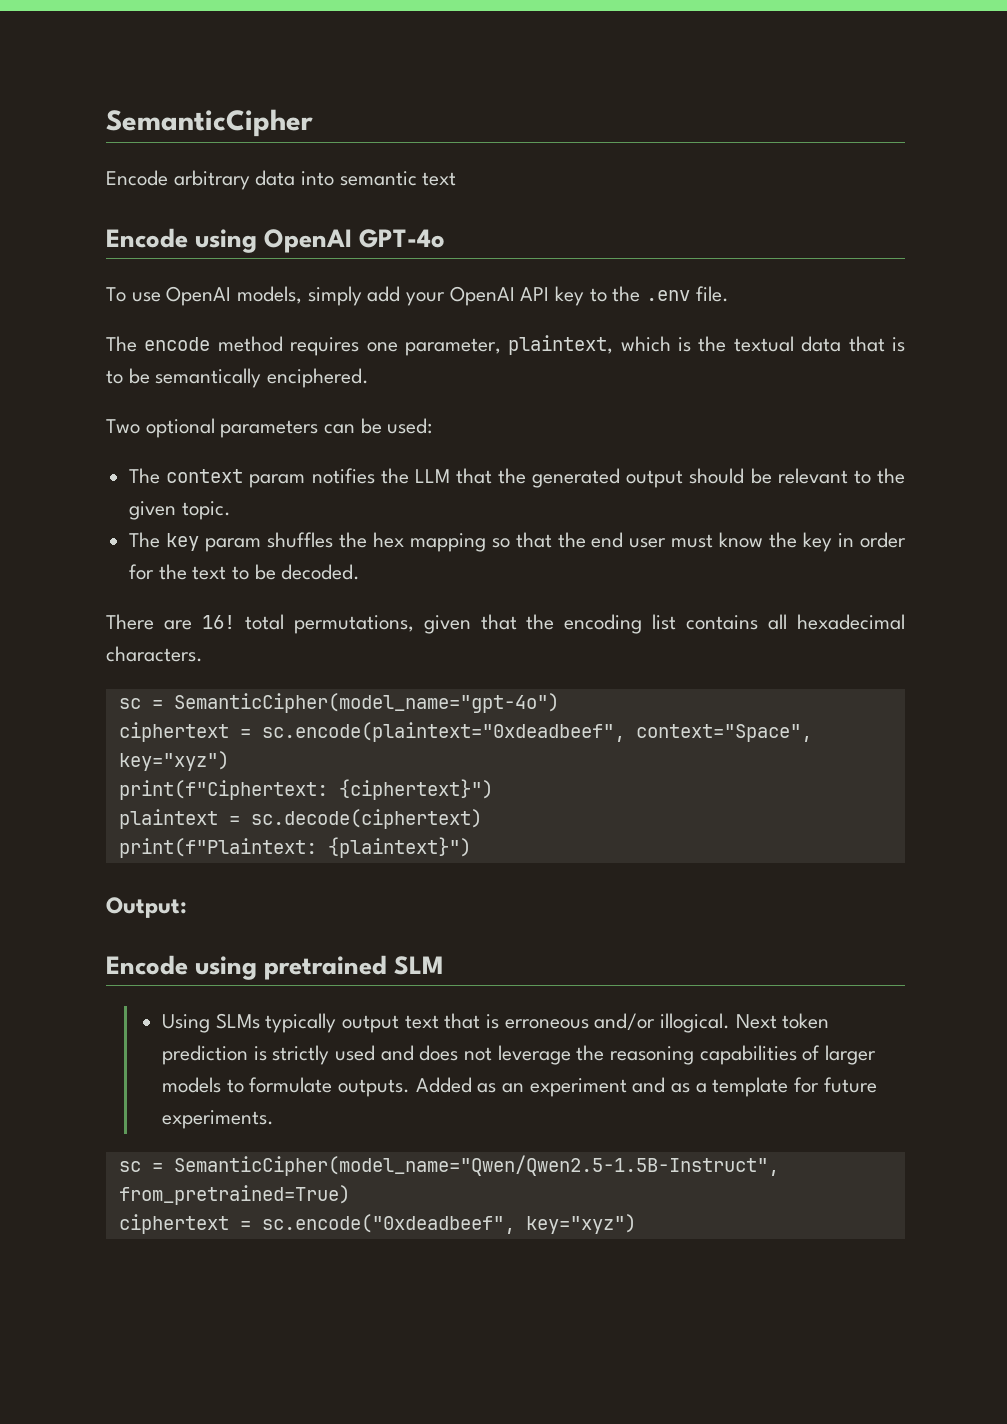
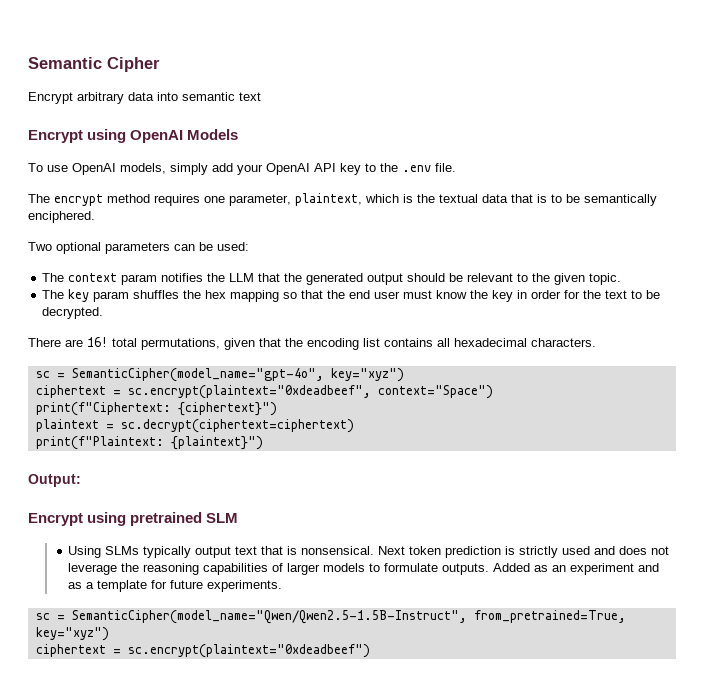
[106,109,313,137] [106,170,168,186] SemanticCipher // Encode -> [28,57,160,72] [28,92,73,104] Semantic Cipher // Encrypt
[106,228,188,248] Encode -> [28,130,83,143] Encrypt
[359,229,446,248] GPT-4o -> [187,129,239,140] Models
[144,337,211,351] encode -> [54,194,103,206] encrypt
[281,564,361,580] decoded. -> [42,307,104,319] decrypted.
[173,693,559,713] [118,722,812,742] [118,751,229,771] SemanticCipher(model_name="gpt-4o") // ciphertext = sc.encode(plaintext="0xdeadbeef", context="Space", key="xyz") -> [71,368,404,382] [35,385,493,399] SemanticCipher(model_name="gpt-4o", key="xyz") // ciphertext = sc.encrypt(plaintext="0xdeadbeef", context="Space")
[250,809,482,829] sc.decode(ciphertext) -> [120,419,354,433] sc.decrypt(ciphertext=ciphertext)
[106,955,188,975] Encode -> [28,513,83,526] Encrypt
[504,1013,730,1033] erroneous and/or illogical. -> [301,546,375,555] nonsensical.
[118,1185,350,1205] [118,1214,636,1234] from_pretrained=True) // ciphertext = sc.encode("0xdeadbeef", key="xyz") -> [473,610,626,623] [35,627,109,641] [35,644,370,658] from_pretrained=True, key="xyz") // ciphertext = sc.encrypt(plaintext="0xdeadbeef")

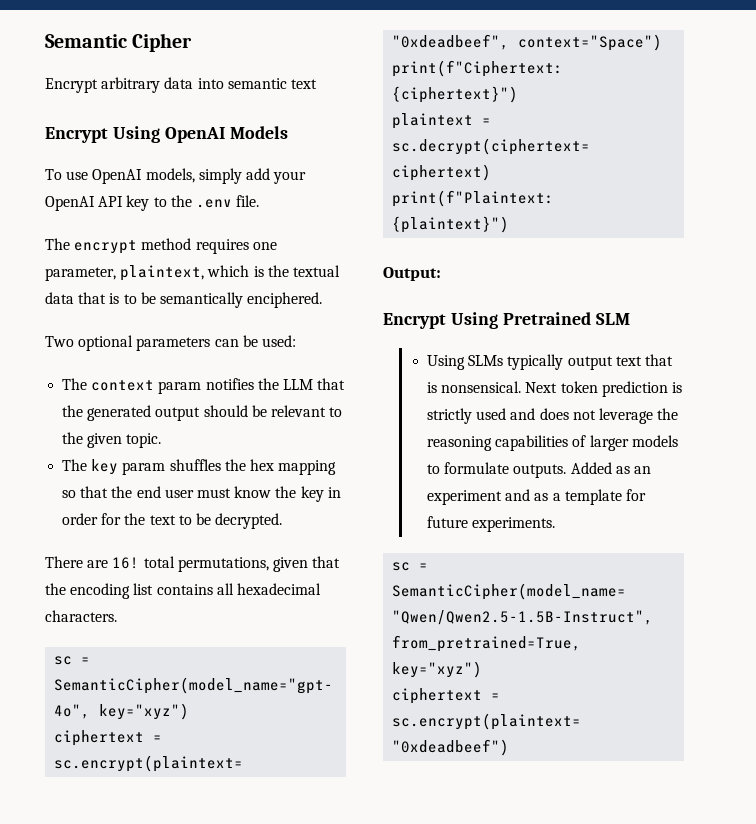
[87,129,127,143] using -> [112,126,160,143] Using
[87,512,203,526] using pretrained -> [450,312,591,329] Using Pretrained

